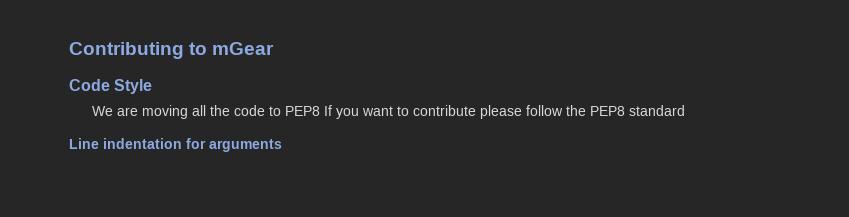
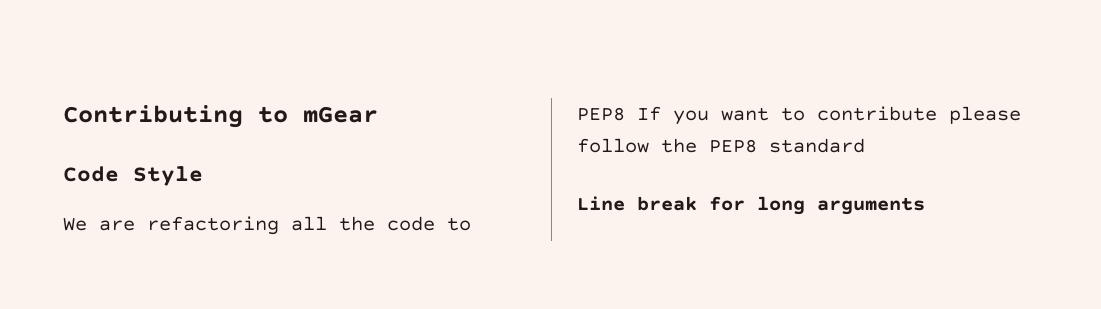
[142,105,189,119] moving -> [147,216,279,235] refactoring
[103,138,206,149] indentation for -> [637,196,805,215] break for long

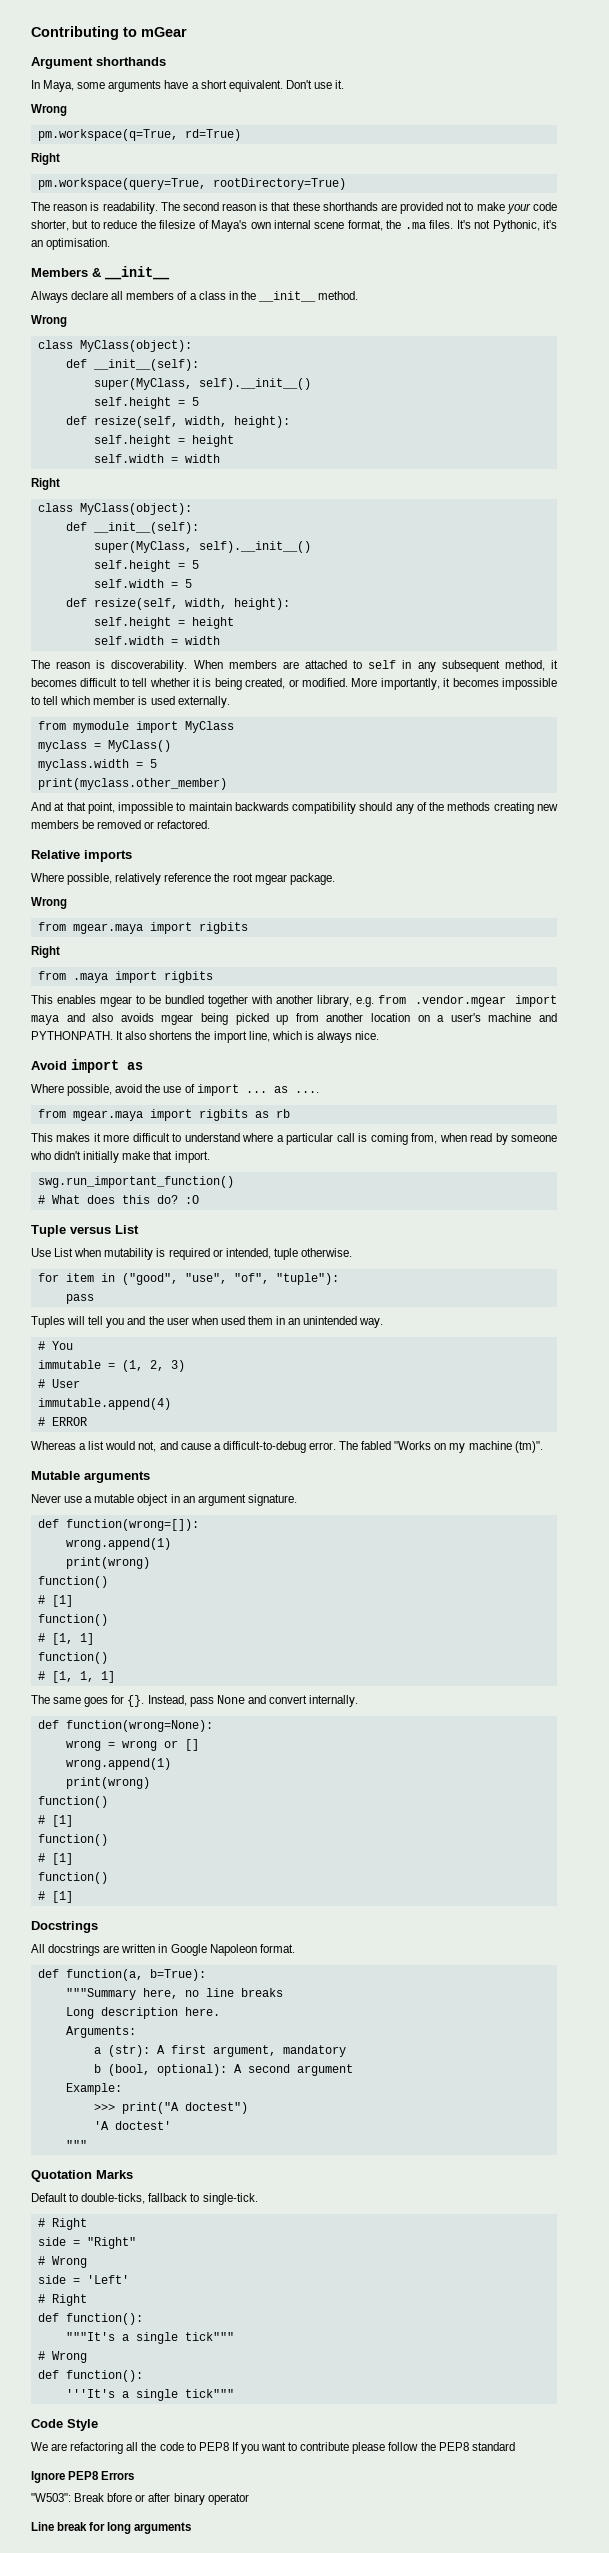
(378, 114) none -> [31,57,166,69] [31,80,345,92] [31,104,67,116] [37,129,241,141] [31,153,60,165] [37,178,346,190] [31,202,558,214] [31,220,558,232] [31,238,111,250] [31,266,170,280] [31,291,359,303] [31,315,67,327] [37,340,192,352] [65,359,199,371] [93,378,311,390] [93,397,199,409] [65,416,290,428] [93,435,234,447] [93,454,220,463] [31,478,60,490] [37,503,192,515] [65,522,199,534] [93,541,311,553] [93,560,199,572] [93,579,192,588] [65,598,290,610] [93,617,234,629] [93,636,220,645] [31,660,559,672] [31,678,557,690] [31,696,230,708] [37,721,234,733] [37,740,171,752] [37,759,157,771] [37,778,227,790] [31,802,558,814] [31,820,211,829] [31,850,132,862] [31,873,335,885] [31,897,67,909] [37,922,248,934] [31,946,60,958] [37,971,213,983] [31,995,558,1007] [31,1013,558,1025] [31,1031,380,1043] [31,1059,143,1073] [31,1084,319,1096] [37,1109,290,1121] [31,1133,557,1145] [30,1151,210,1163] [37,1176,234,1188] [37,1195,199,1204] [31,1225,139,1237] [31,1248,352,1260] [37,1273,339,1285] [65,1294,94,1304] [31,1316,384,1328] [37,1341,73,1350] [37,1360,185,1372] [37,1379,80,1388] [37,1398,171,1410] [37,1417,87,1426] [31,1441,543,1453] [31,1471,150,1483] [31,1494,297,1506] [37,1519,199,1531] [65,1538,171,1550] [65,1557,150,1569] [37,1576,108,1588] [37,1595,73,1607] [37,1614,108,1626] [37,1633,94,1645] [37,1652,108,1664] [37,1671,115,1683] [31,1695,359,1707] [37,1720,213,1732] [65,1739,199,1751] [65,1758,171,1770] [65,1777,150,1789] [37,1796,108,1808] [37,1815,73,1827] [37,1834,108,1846] [37,1853,73,1865] [37,1872,108,1884] [37,1891,73,1903] [31,1921,98,1933] [31,1944,295,1956] [37,1969,206,1981] [65,1988,283,2000] [65,2007,220,2019] [65,2026,136,2038] [93,2045,346,2057] [93,2064,353,2076] [65,2083,122,2095] [93,2102,248,2114] [93,2121,171,2130] [65,2140,87,2149] [31,2170,133,2182] [31,2193,258,2205] [37,2218,87,2230] [37,2237,136,2249] [37,2256,87,2268] [37,2275,129,2284] [37,2294,87,2306] [37,2313,143,2325] [65,2332,234,2344] [37,2351,87,2363] [37,2370,143,2382] [65,2389,234,2401] // Argument shorthands // In Maya, some arguments have a short equivalent. Don't use it. // Wrong // pm.workspace(q=True, rd=True) // Right // pm.workspace(query=True, rootDirectory=True) // The reason is readability. The second reason is that these shorthands are provided not to make your code shorter, but to reduce the filesize of Maya's own internal scene format, the .ma files. It's not Pythonic, it's an optimisation. // Members & __init__ // Always declare all members of a class in the __init__ method. // Wrong // class MyClass(object): // def __init__(self): // super(MyClass, self).__init__() // self.height = 5 // def resize(self, width, height): // self.height = height // self.width = width // Right // class MyClass(object): // def __init__(self): // super(MyClass, self).__init__() // self.height = 5 // self.width = 5 // def resize(self, width, height): // self.height = height // self.width = width // The reason is discoverability. When members are attached to self in any subsequent method, it becomes difficult to tell whether it is being created, or modified. More importantly, it becomes impossible to tell which member is used externally. // from mymodule import MyClass // myclass = MyClass() // myclass.width = 5 // print(myclass.other_member) // And at that point, impossible to maintain backwards compatibility should any of the methods creating new members be removed or refactored. // Relative imports // Where possible, relatively reference the root mgear package. // Wrong // from mgear.maya import rigbits // Right // from .maya import rigbits // This enables mgear to be bundled together with another library, e.g. from .vendor.mgear import maya and also avoids mgear being picked up from another location on a user's machine and PYTHONPATH. It also shortens the import line, which is always nice. // Avoid import as // Where possible, avoid the use of import ... as .... // from mgear.maya import rigbits as rb // This makes it more difficult to understand where a particular call is coming from, when read by someone who didn't initially make that import. // swg.run_important_function() // # What does this do? :O // Tuple versus List // Use List when mutability is required or intended, tuple otherwise. // for item in ("good", "use", "of", "tuple"): // pass // Tuples will tell you and the user when used them in an unintended way. // # You // immutable = (1, 2, 3) // # User // immutable.append(4) // # ERROR // Whereas a list would not, and cause a difficult-to-debug error. The fabled "Works on my machine (tm)". // Mutable arguments // Never use a mutable object in an argument signature. // def function(wrong=[]): // wrong.append(1) // print(wrong) // function() // # [1] // function() // # [1, 1] // function() // # [1, 1, 1] // The same goes for {}. Instead, pass None and convert internally. // def function(wrong=None): // wrong = wrong or [] // wrong.append(1) // print(wrong) // function() // # [1] // function() // # [1] // function() // # [1] // Docstrings // All docstrings are written in Google Napoleon format. // def function(a, b=True): // """Summary here, no line breaks // Long description here. // Arguments: // a (str): A first argument, mandatory // b (bool, optional): A second argument // Example: // >>> print("A doctest") // 'A doctest' // """ // Quotation Marks // Default to double-ticks, fallback to single-tick. // # Right // side = "Right" // # Wrong // side = 'Left' // # Right // def function(): // """It's a single tick""" // # Wrong // def function(): // '''It's a single tick"""
(865, 145) none -> [31,2471,135,2483] [31,2493,249,2505] // Ignore PEP8 Errors // "W503": Break bfore or after binary operator

